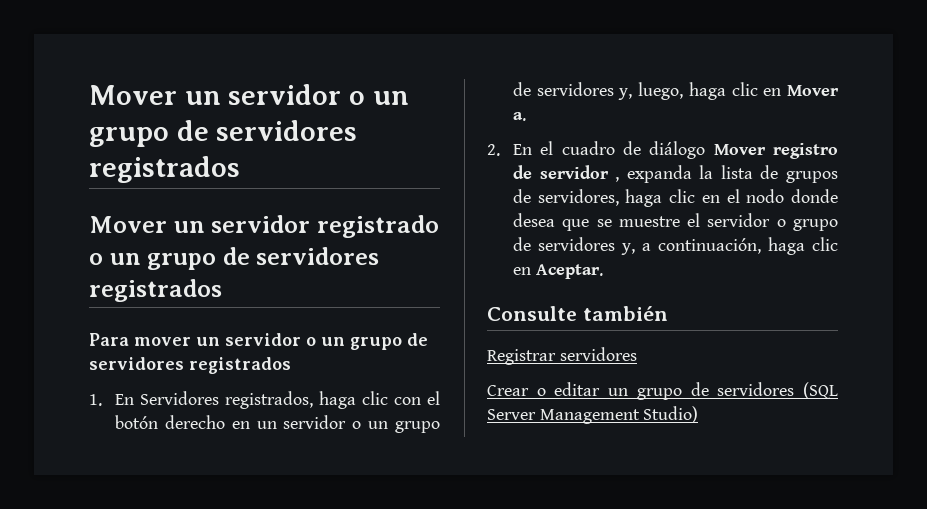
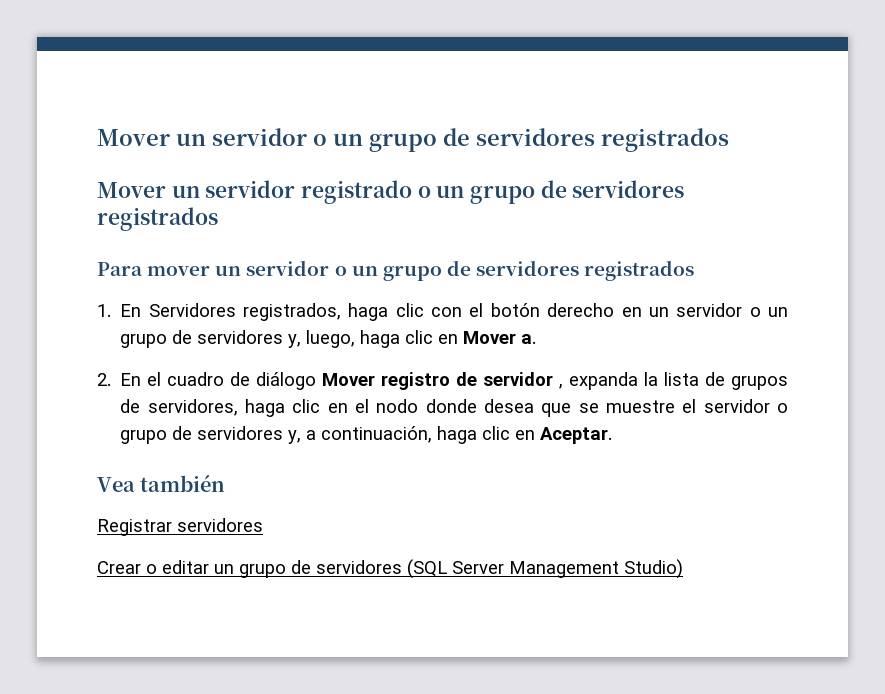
[487,306,577,321] Consulte -> [97,477,135,492] Vea

